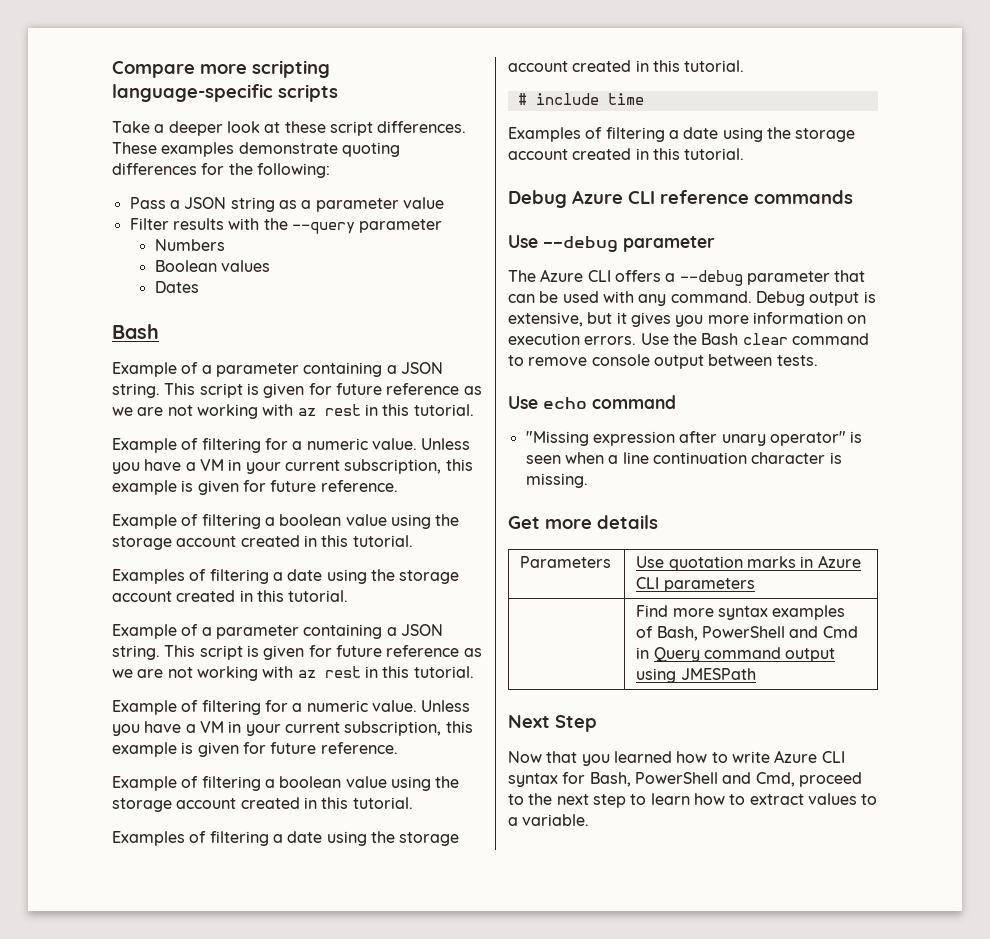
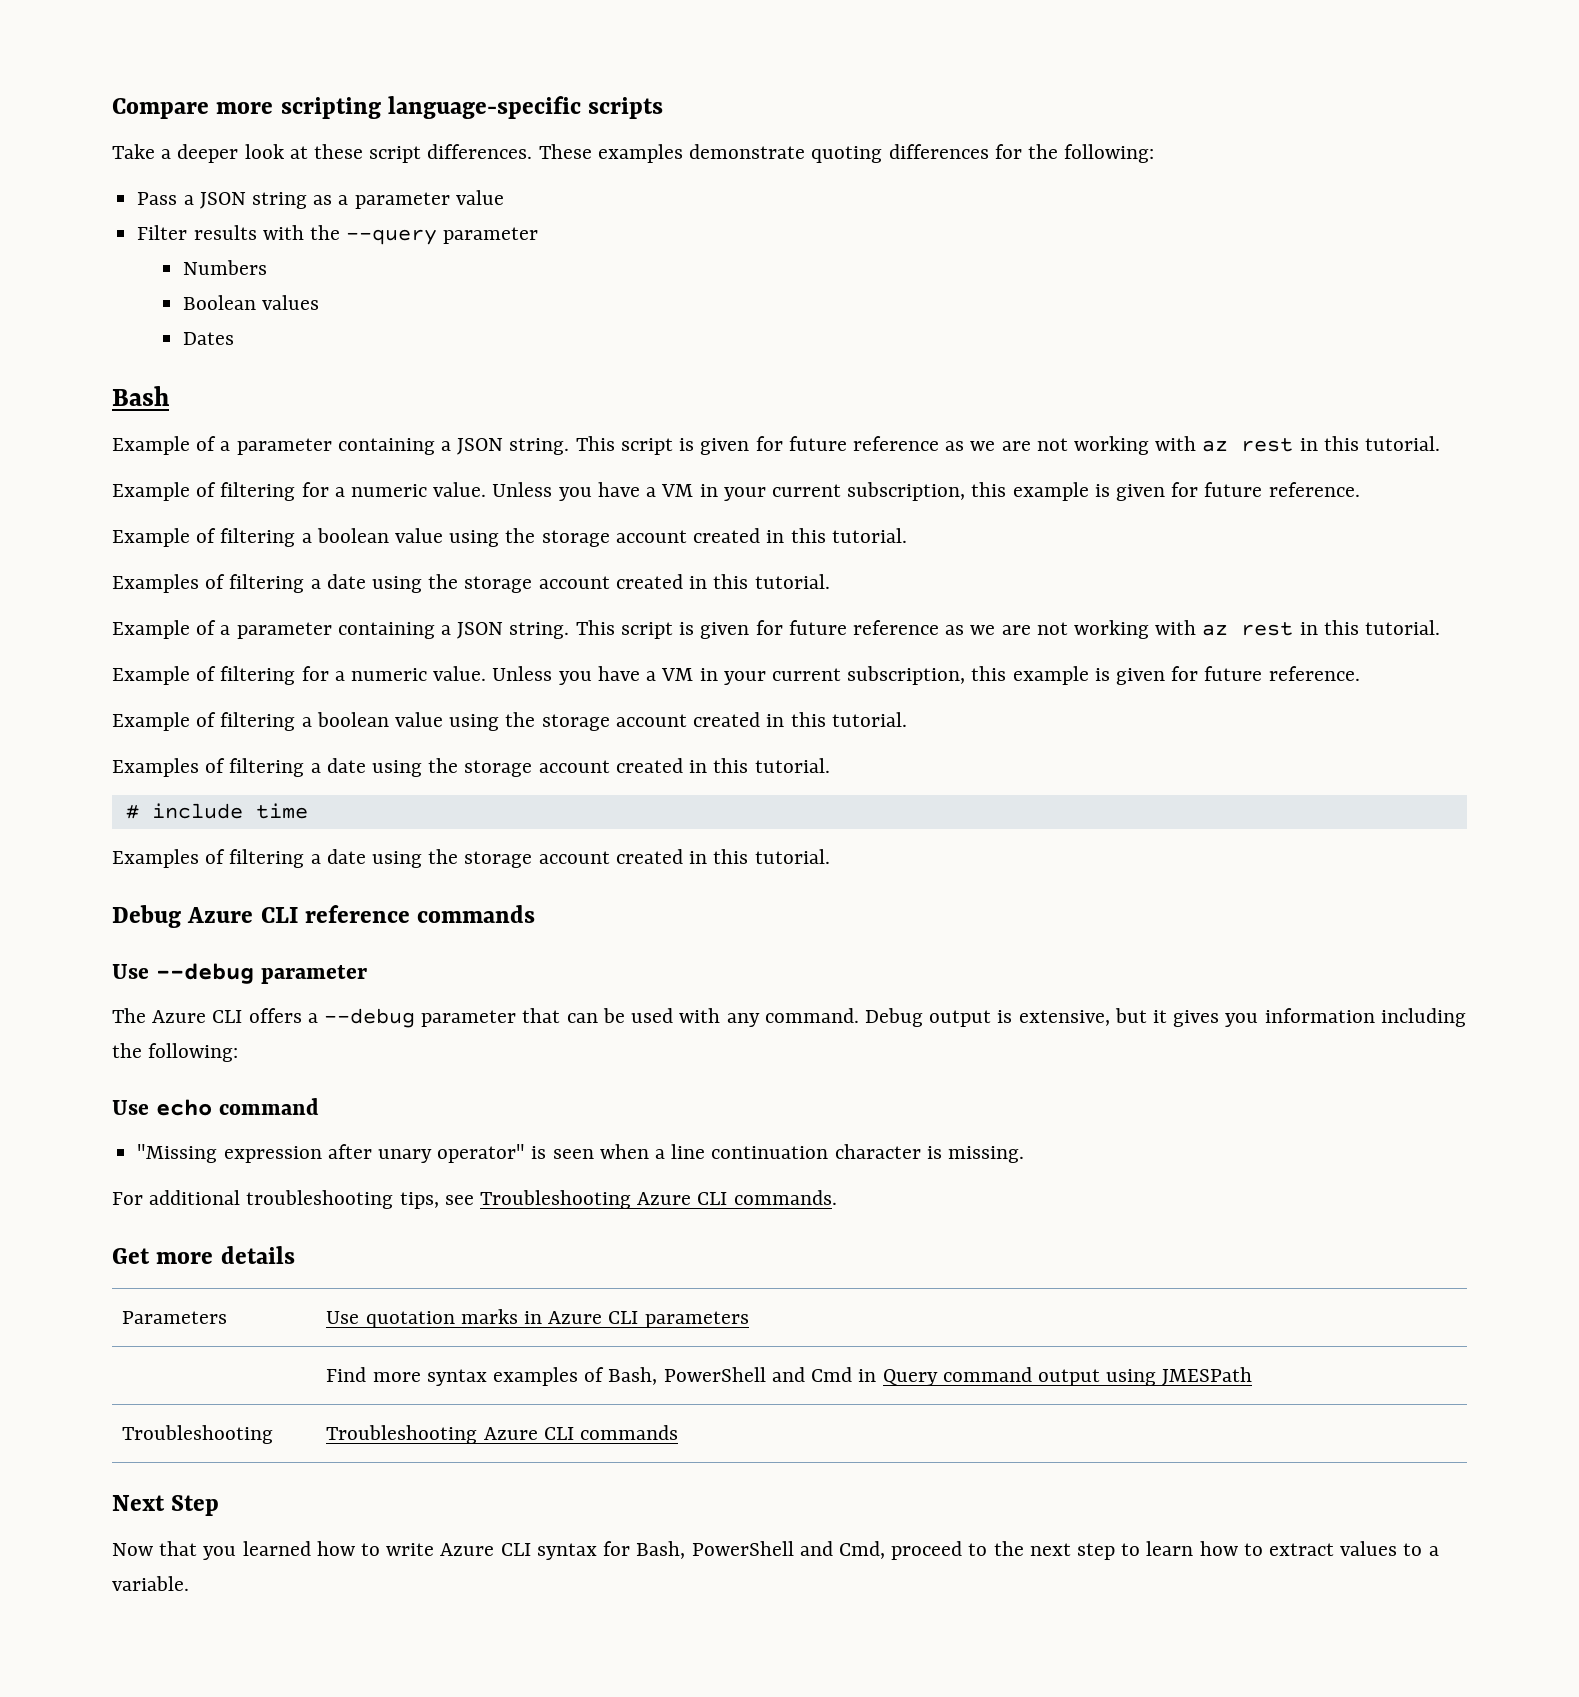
[707,312,867,324] [508,333,869,345] [508,354,818,369] more information on execution errors. Use the Bash clear command to remove console output between tests. -> [1264,1008,1466,1027] [112,1043,239,1062] information including the following:
(588, 480) none -> [112,1190,837,1209] // For additional troubleshooting tips, see Troubleshooting Azure CLI commands.
(756, 674) none -> [122,1425,274,1444] [326,1425,679,1444] // Troubleshooting | Troubleshooting Azure CLI commands

